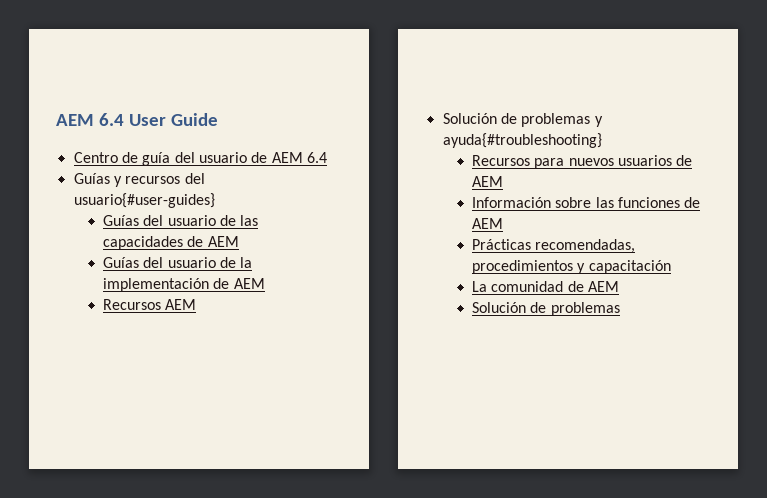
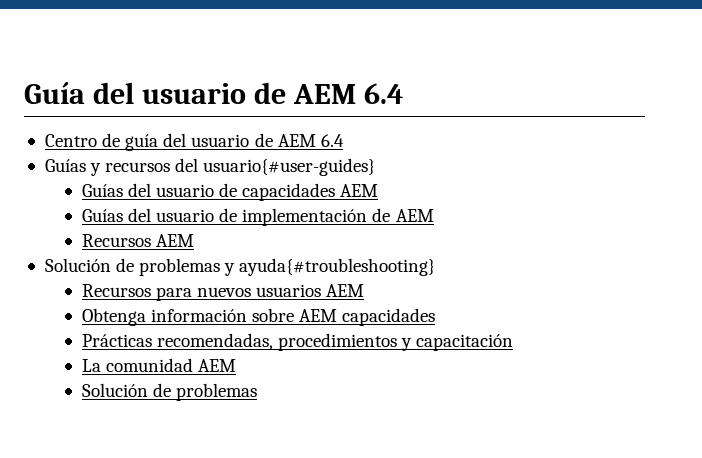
[56,113,218,126] AEM 6.4 User Guide -> [24,82,404,104] Guía del usuario de AEM 6.4
[240,215,259,226] [102,236,204,250] las capacidades de -> [242,183,336,201] capacidades
[240,257,253,268] la -> (238, 215) none
[676,155,693,166] [471,176,503,187] [471,197,701,208] [471,218,503,229] de AEM // Información sobre las funciones de AEM -> [326,284,365,297] [81,308,436,326] AEM // Obtenga información sobre AEM capacidades
[567,281,584,292] de -> (193, 365) none

